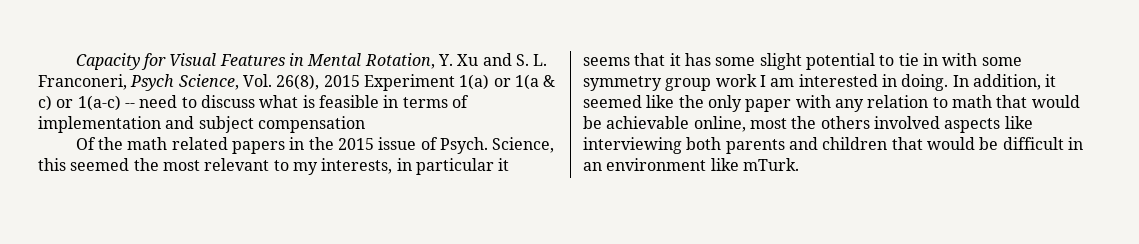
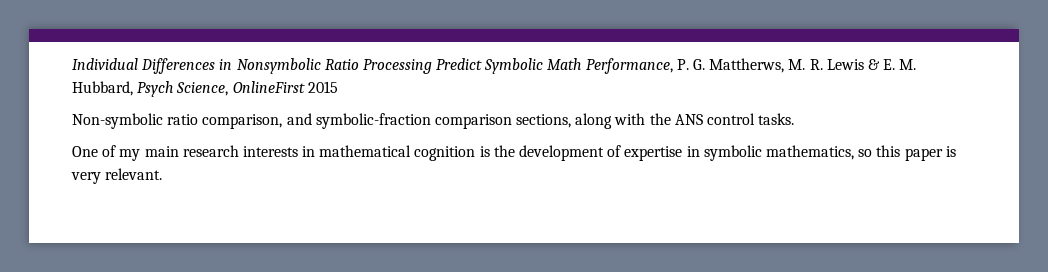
[75,53,548,70] [38,74,556,91] [38,95,469,111] [38,116,365,133] [75,137,555,154] [38,158,510,175] [583,53,1022,70] [583,74,1057,91] [583,95,1080,112] [583,116,1033,133] [583,137,1083,154] [583,158,799,171] Capacity for Visual Features in Mental Rotation, Y. Xu and S. L. Franconeri, Psych Science, Vol. 26(8), 2015 Experiment 1(a) or 1(a & c) or 1(a-c) -- need to discuss what is feasible in terms of implementation and subject compensation // Of the math related papers in the 2015 issue of Psych. Science, this seemed the most relevant to my interests, in particular it seems that it has some slight potential to tie in with some symmetry group work I am interested in doing. In addition, it seemed like the only paper with any relation to math that would be achievable online, most the others involved aspects like interviewing both parents and children that would be difficult in an environment like mTurk. -> [72,58,917,74] [72,81,338,97] [72,113,795,129] [72,145,956,161] [71,168,163,184] Individual Differences in Nonsymbolic Ratio Processing Predict Symbolic Math Performance, P. G. Mattherws, M. R. Lewis & E. M. Hubbard, Psych Science, OnlineFirst 2015 // Non-symbolic ratio comparison, and symbolic-fraction comparison sections, along with the ANS control tasks. // One of my main research interests in mathematical cognition is the development of expertise in symbolic mathematics, so this paper is very relevant.

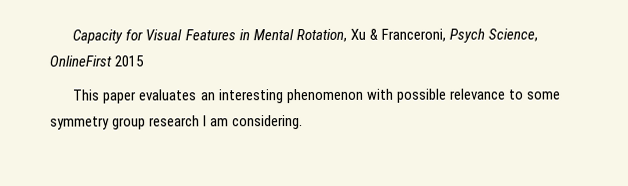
[72,58,917,74] [72,81,338,97] [72,113,795,129] [72,145,956,161] [71,168,163,184] Individual Differences in Nonsymbolic Ratio Processing Predict Symbolic Math Performance, P. G. Mattherws, M. R. Lewis & E. M. Hubbard, Psych Science, OnlineFirst 2015 // Non-symbolic ratio comparison, and symbolic-fraction comparison sections, along with the ANS control tasks. // One of my main research interests in mathematical cognition is the development of expertise in symbolic mathematics, so this paper is very relevant. -> [72,28,538,44] [49,55,145,67] [72,88,561,104] [50,115,304,130] Capacity for Visual Features in Mental Rotation, Xu & Franceroni, Psych Science, OnlineFirst 2015 // This paper evaluates an interesting phenomenon with possible relevance to some symmetry group research I am considering.

